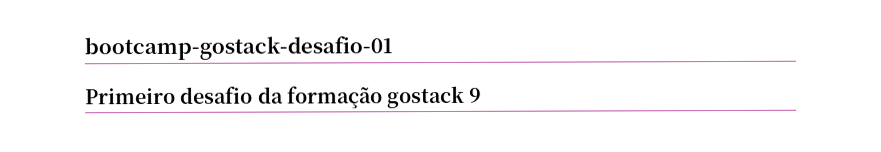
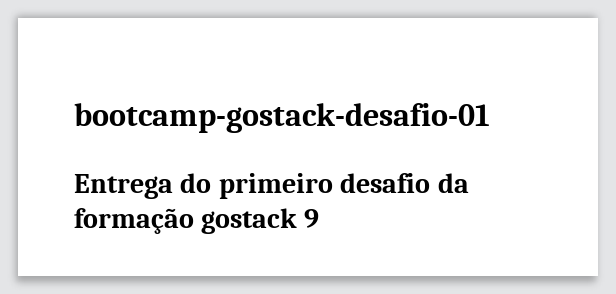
[85,87,176,105] Primeiro -> [74,173,333,199] Entrega do primeiro

